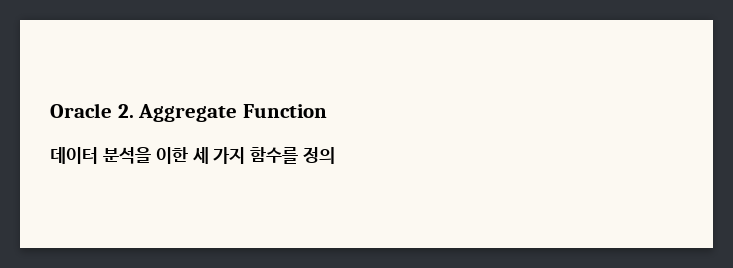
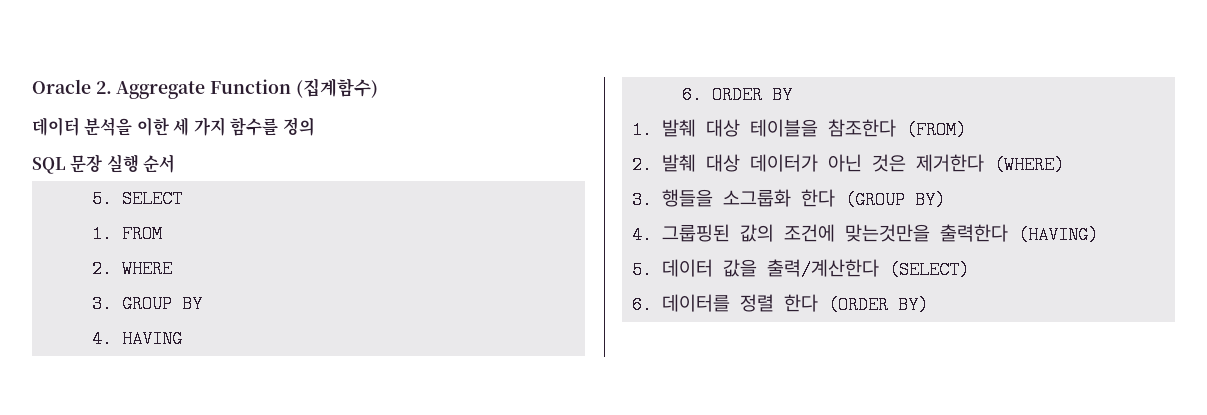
(328, 111) none -> [295,78,378,98] (집계함수)
(336, 155) none -> [32,154,176,174] [91,190,182,208] [91,225,162,243] [91,260,172,278] [91,295,202,313] [91,330,182,348] [681,86,792,104] [631,119,966,139] [631,154,1064,174] [631,189,945,209] [631,224,1098,244] [631,259,969,279] [631,294,928,314] // SQL 문장 실행 순서 // 5. SELECT // 1. FROM // 2. WHERE // 3. GROUP BY // 4. HAVING // 6. ORDER BY // 1. 발췌 대상 테이블을 참조한다 (FROM) // 2. 발췌 대상 데이터가 아닌 것은 제거한다 (WHERE) // 3. 행들을 소그룹화 한다 (GROUP BY) // 4. 그룹핑된 값의 조건에 맞는것만을 출력한다 (HAVING) // 5. 데이터 값을 출력/계산한다 (SELECT) // 6. 데이터를 정렬 한다 (ORDER BY)

